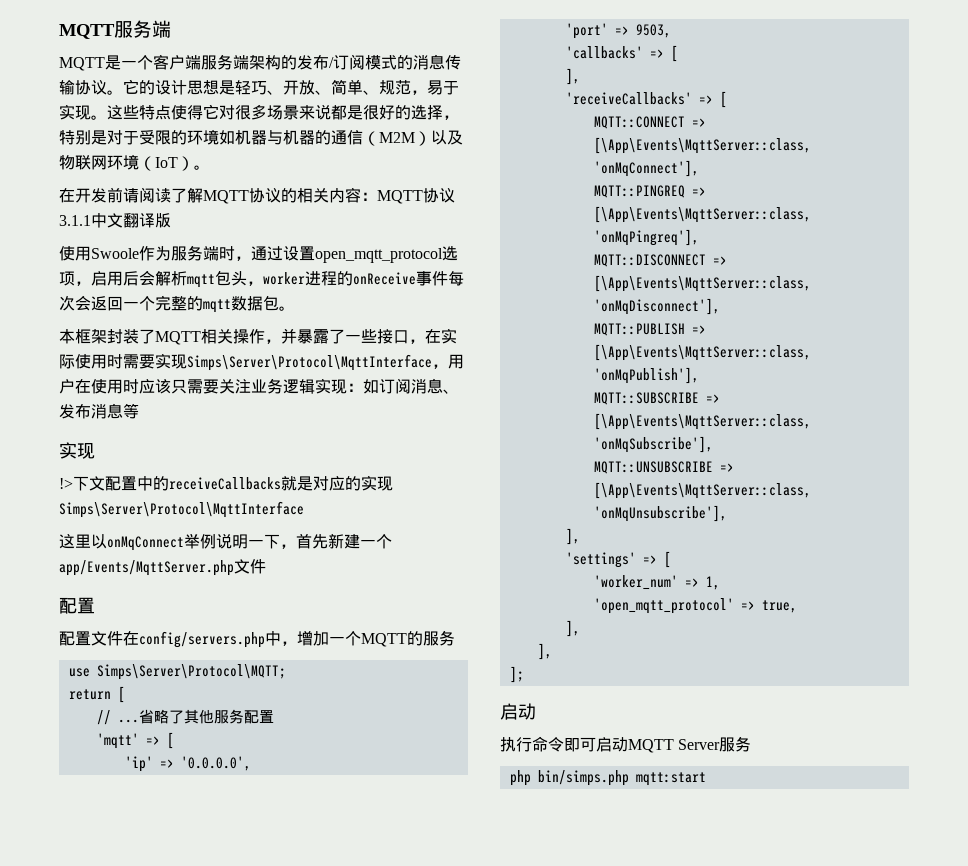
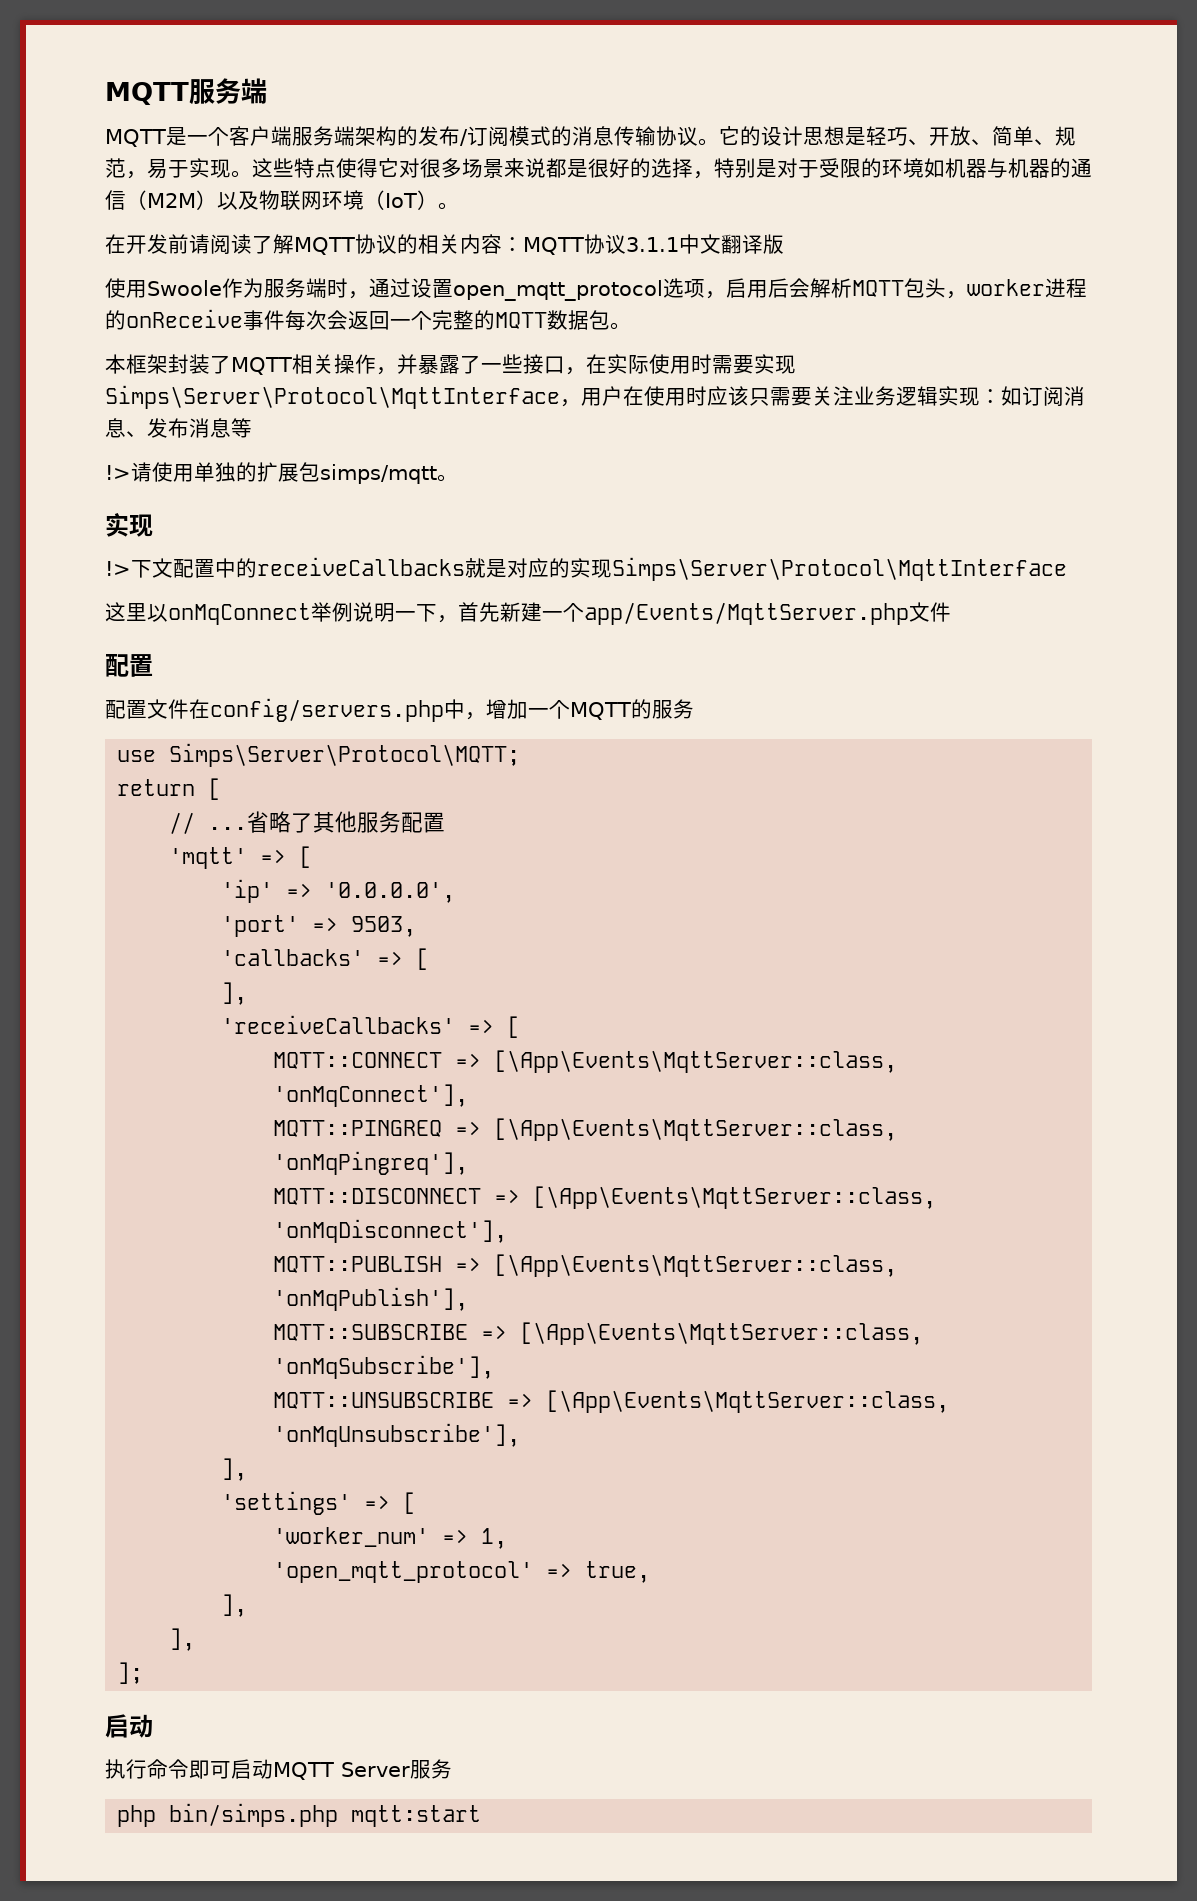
[187,274,215,288] mqtt -> [852,280,904,297] MQTT
[203,299,231,313] mqtt -> [495,312,547,329] MQTT
(139, 411) none -> [105,462,458,484] // !>请使用单独的扩展包simps/mqtt。

